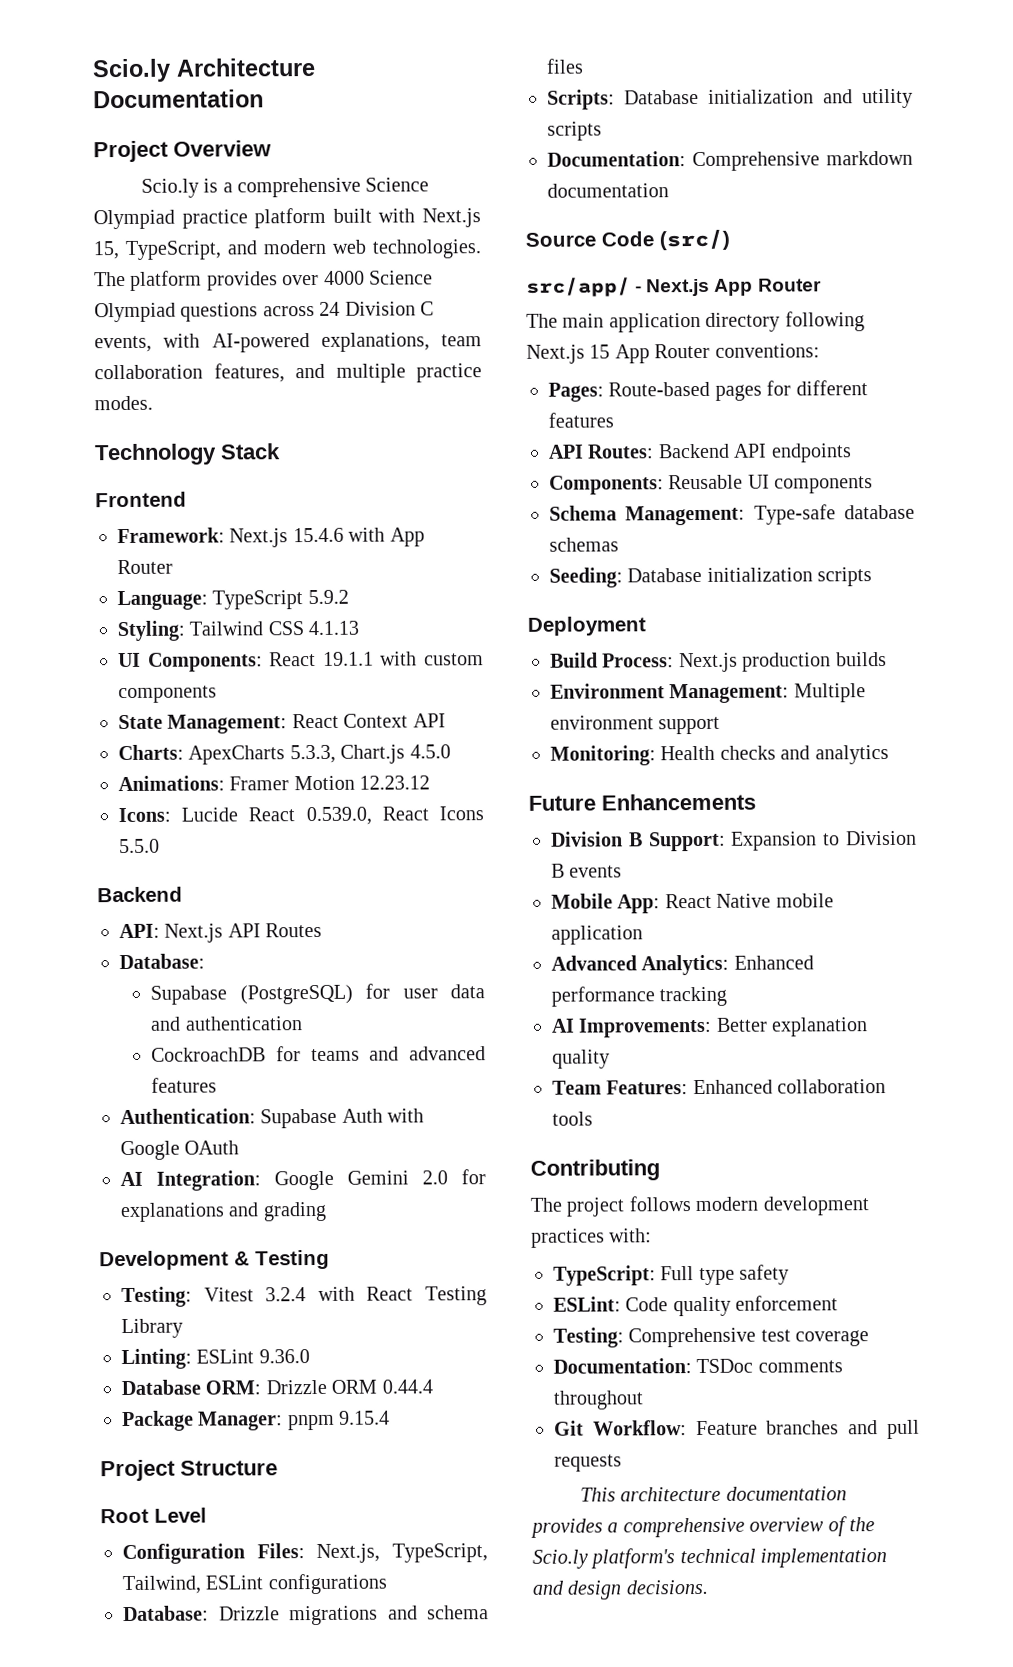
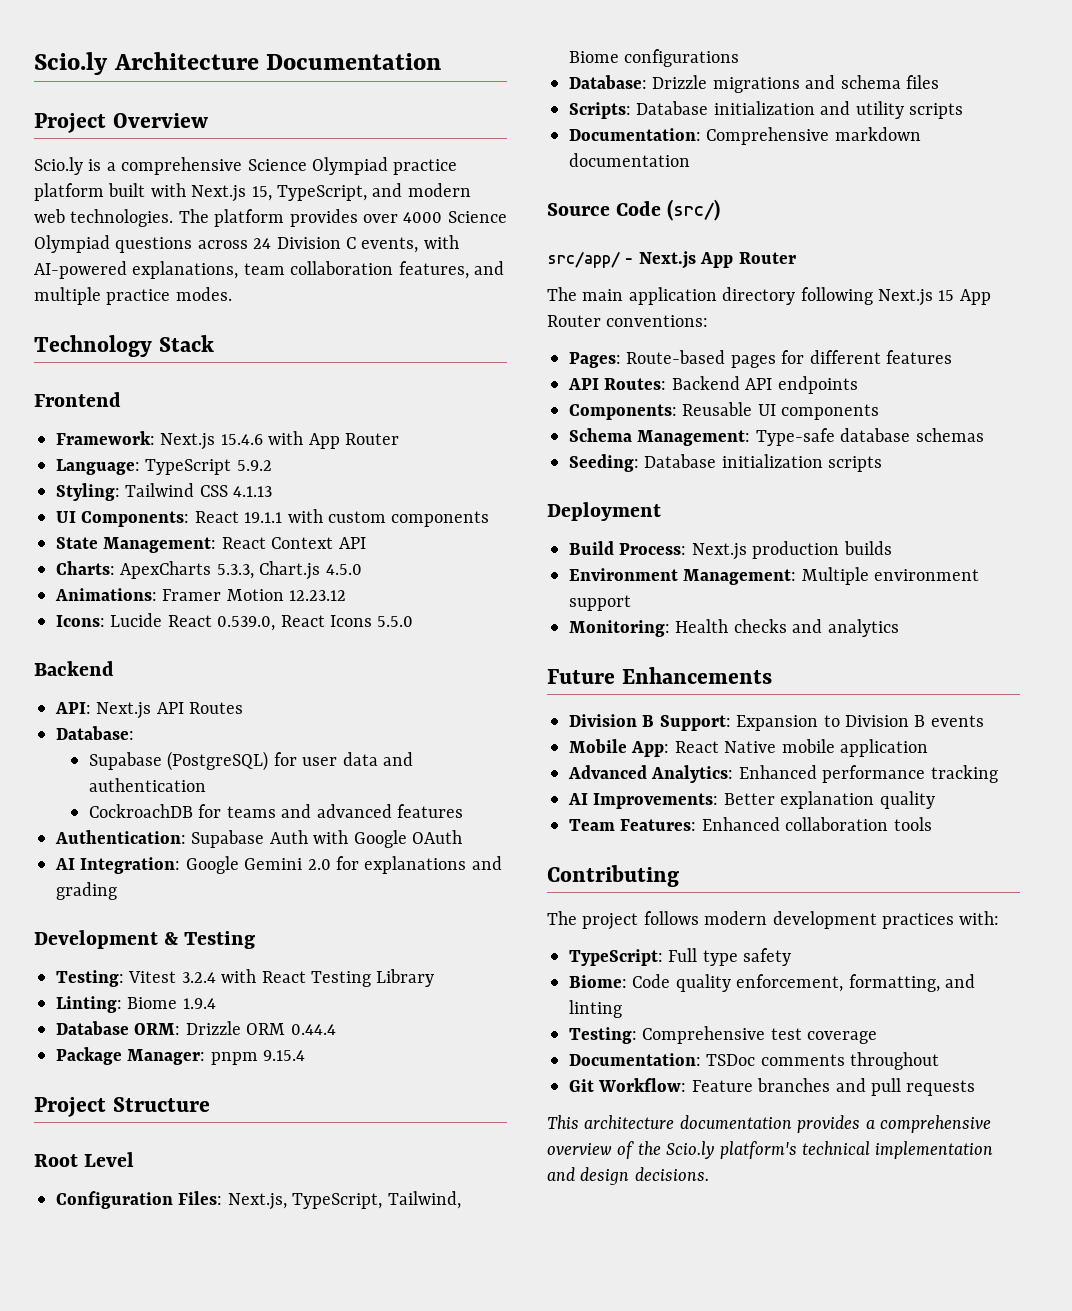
[196,1349,310,1364] ESLint 9.36.0 -> [127,997,216,1009] Biome 1.9.4
[205,1575,264,1590] ESLint -> [569,51,619,63] Biome
[553,1296,621,1312] ESLint: -> [569,975,627,988] Biome:
[735,1295,839,1311] enforcement -> [736,974,975,992] [569,1000,622,1018] enforcement, formatting, and linting

